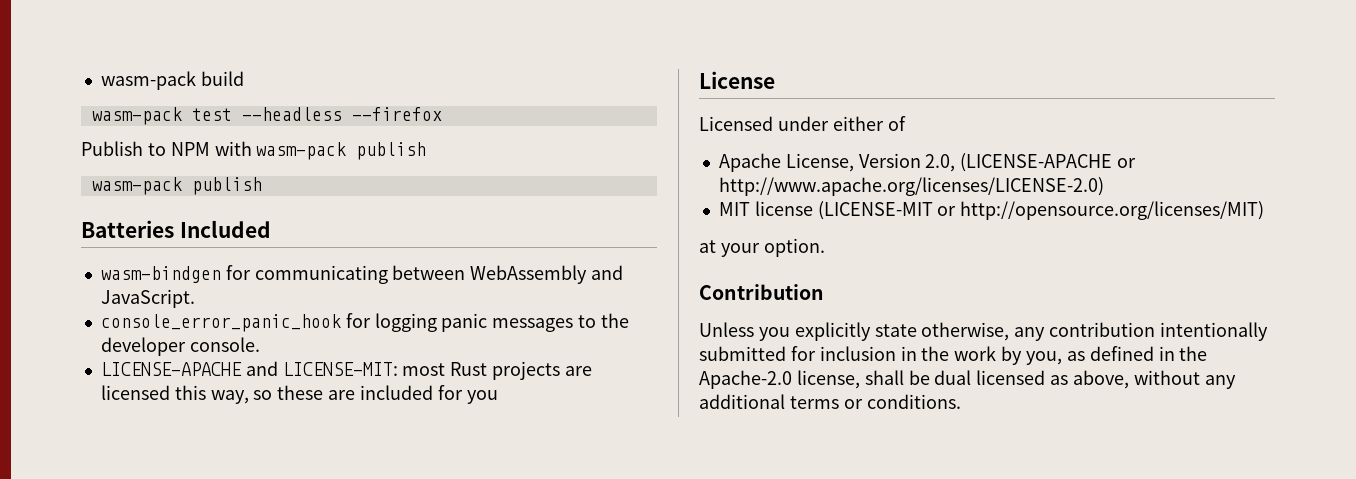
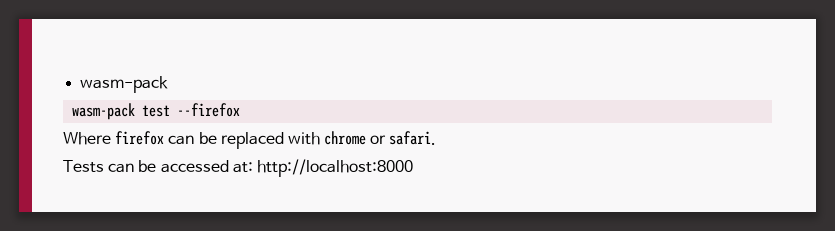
[100,71,244,90] wasm-pack build -> [80,76,169,93] wasm-pack
[241,107,342,121] --headless -> (171, 111) none
[81,141,427,160] [91,177,262,195] [81,220,271,238] [100,265,624,284] [100,289,195,308] [100,313,629,332] [100,337,260,356] [100,361,592,380] [100,385,498,404] [699,71,775,89] [699,116,906,131] [718,153,1137,172] [718,177,1104,196] [718,201,1265,220] [699,238,825,257] [699,284,824,300] [699,322,1269,341] [699,346,1208,365] [699,370,1236,389] [699,394,961,409] Publish to NPM with wasm-pack publish // wasm-pack publish // Batteries Included // wasm-bindgen for communicating between WebAssembly and JavaScript. // console_error_panic_hook for logging panic messages to the developer console. // LICENSE-APACHE and LICENSE-MIT: most Rust projects are licensed this way, so these are included for you // License // Licensed under either of // Apache License, Version 2.0, (LICENSE-APACHE or http://www.apache.org/licenses/LICENSE-2.0) // MIT license (LICENSE-MIT or http://opensource.org/licenses/MIT) // at your option. // Contribution // Unless you explicitly state otherwise, any contribution intentionally submitted for inclusion in the work by you, as defined in the Apache-2.0 license, shall be dual licensed as above, without any additional terms or conditions. -> [63,131,437,149] [63,159,413,177] Where firefox can be replaced with chrome or safari. // Tests can be accessed at: http://localhost:8000

